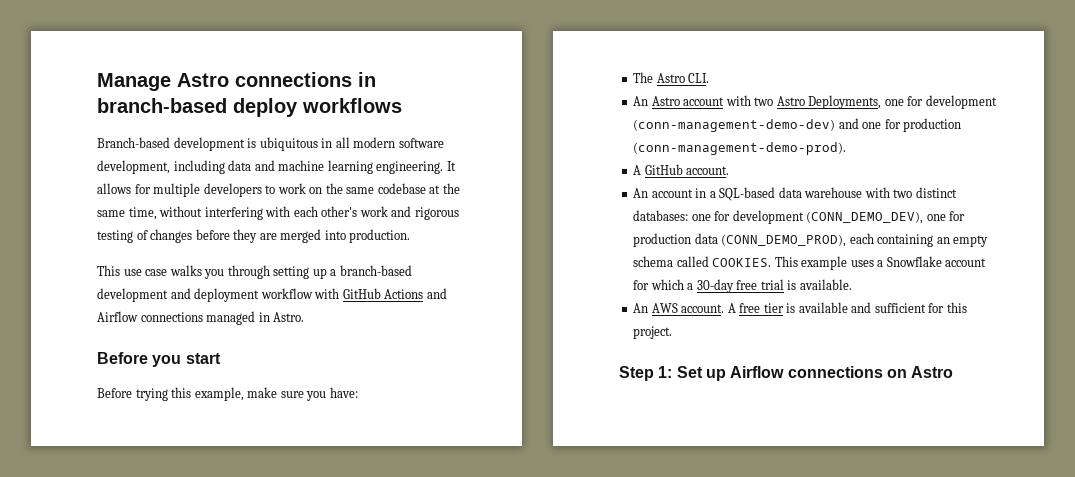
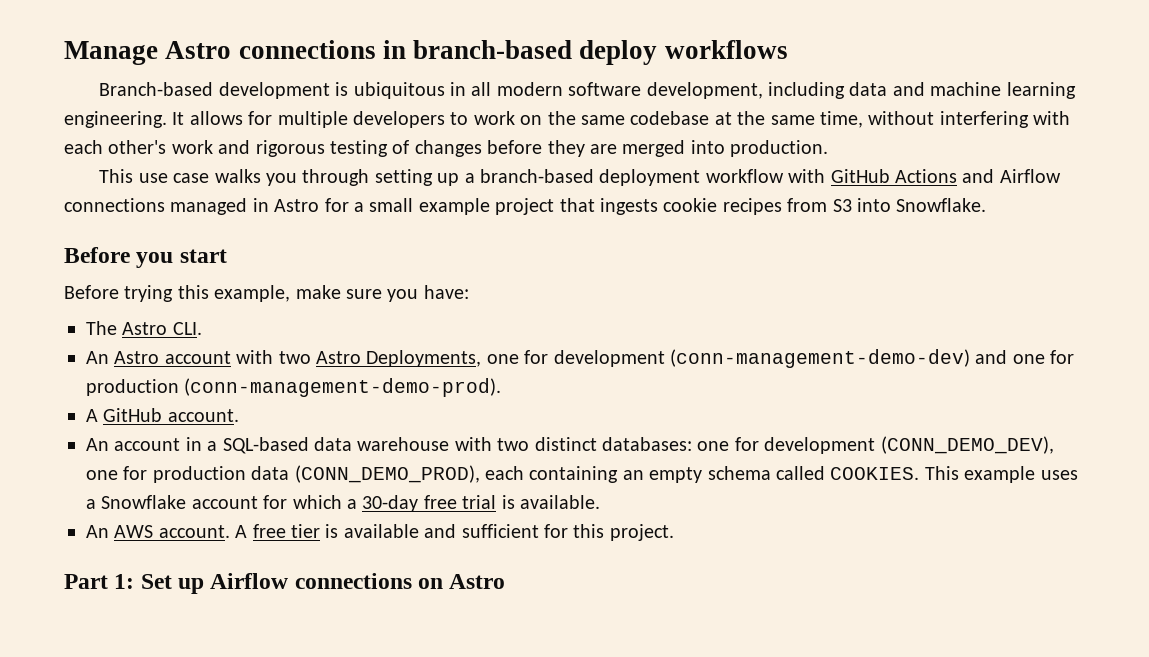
[97,288,191,302] development and -> (594, 176) none
[273,312,305,322] Astro. -> [274,198,987,215] Astro for a small example project that ingests cookie recipes from S3 into Snowflake.
[619,366,654,381] Step -> [64,574,108,589] Part

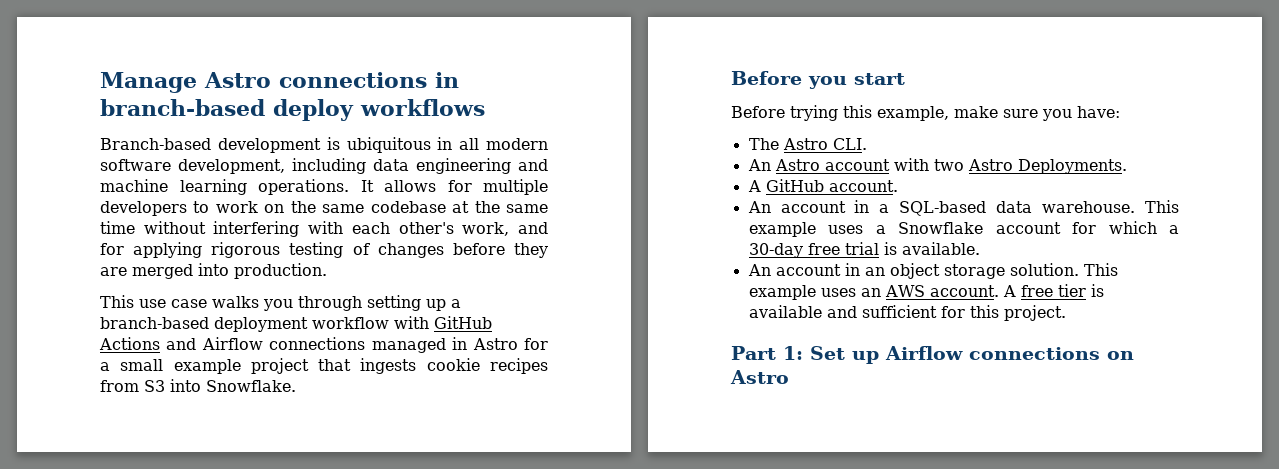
(888, 89) none -> [416,158,511,174] engineering
[64,111,167,128] engineering. -> [258,179,349,195] operations.
[819,111,863,128] time, -> [100,221,135,234] time
[171,140,251,154] work and -> [462,222,548,236] [100,242,203,258] work, and for applying
[366,349,1075,368] [86,378,502,397] Deployments, one for development (conn-management-demo-dev) and one for production (conn-management-demo-prod). -> [1017,159,1127,174] Deployments.
[357,436,1054,454] [86,465,920,483] warehouse with two distinct databases: one for development (CONN_DEMO_DEV), one for production data (CONN_DEMO_PROD), each containing an empty schema called COOKIES. -> [1042,201,1136,213] warehouse.
(109, 531) none -> [775,263,1118,279] [748,285,881,300] account in an object storage solution. This example uses an

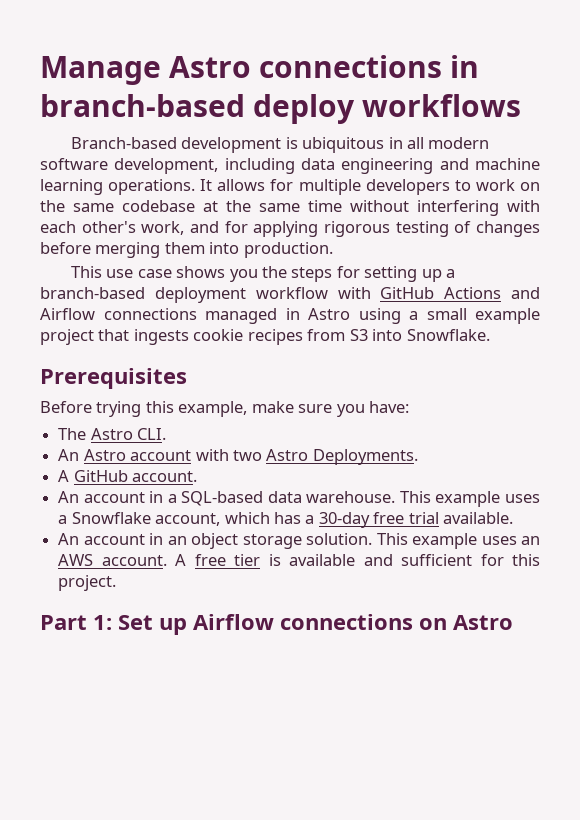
[514,243,548,258] [100,264,193,279] they are merged -> [95,242,205,258] merging them
[212,296,362,311] walks you through -> [176,266,360,282] shows you the steps for
[524,338,548,350] for -> [358,308,401,324] using
[731,71,905,89] Before you start -> [40,368,187,389] Prerequisites
[995,221,1157,234] account for which -> [155,512,301,526] account, which has
[883,242,897,255] is -> (439, 518) none

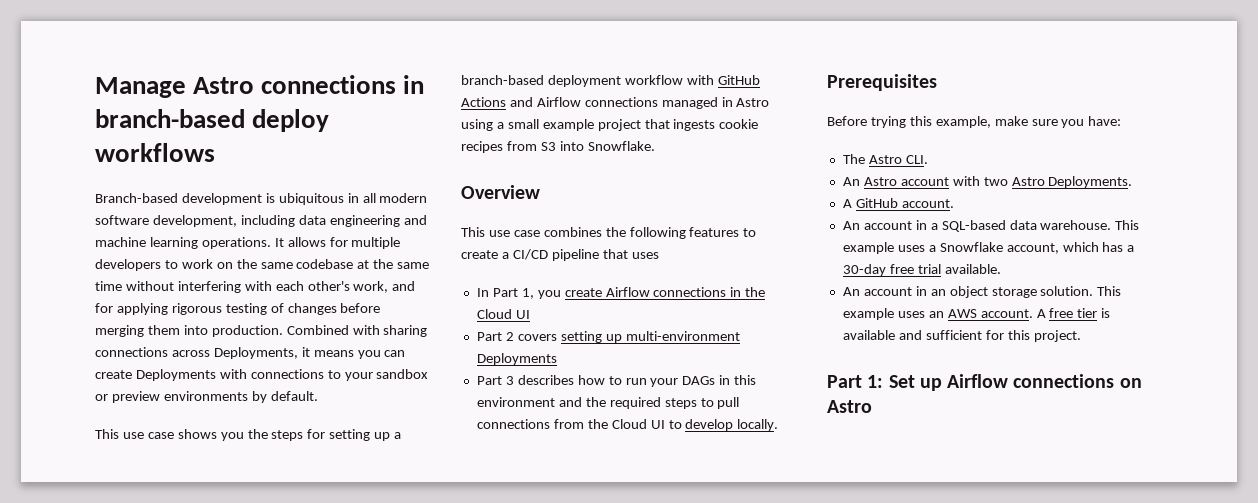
(333, 250) none -> [286,325,428,337] [95,347,406,359] [95,369,429,381] [95,391,318,403] Combined with sharing connections across Deployments, it means you can create Deployments with connections to your sandbox or preview environments by default.
(490, 335) none -> [461,185,540,199] [461,227,757,239] [461,249,659,261] [476,287,766,299] [476,309,530,319] [476,331,740,343] [476,353,557,365] [476,375,757,387] [476,397,740,409] [476,419,779,431] // Overview // This use case combines the following features to create a CI/CD pipeline that uses // In Part 1, you create Airflow connections in the Cloud UI // Part 2 covers setting up multi-environment Deployments // Part 3 describes how to run your DAGs in this environment and the required steps to pull connections from the Cloud UI to develop locally.

